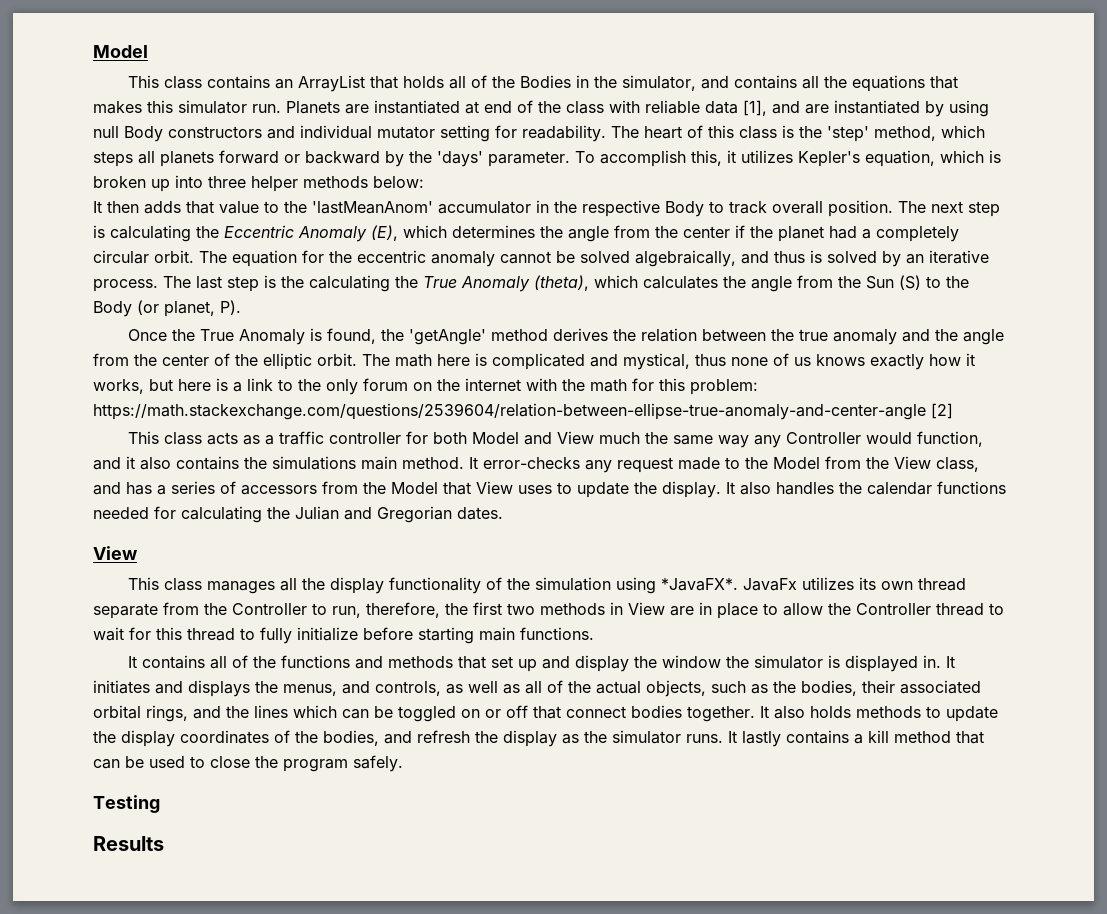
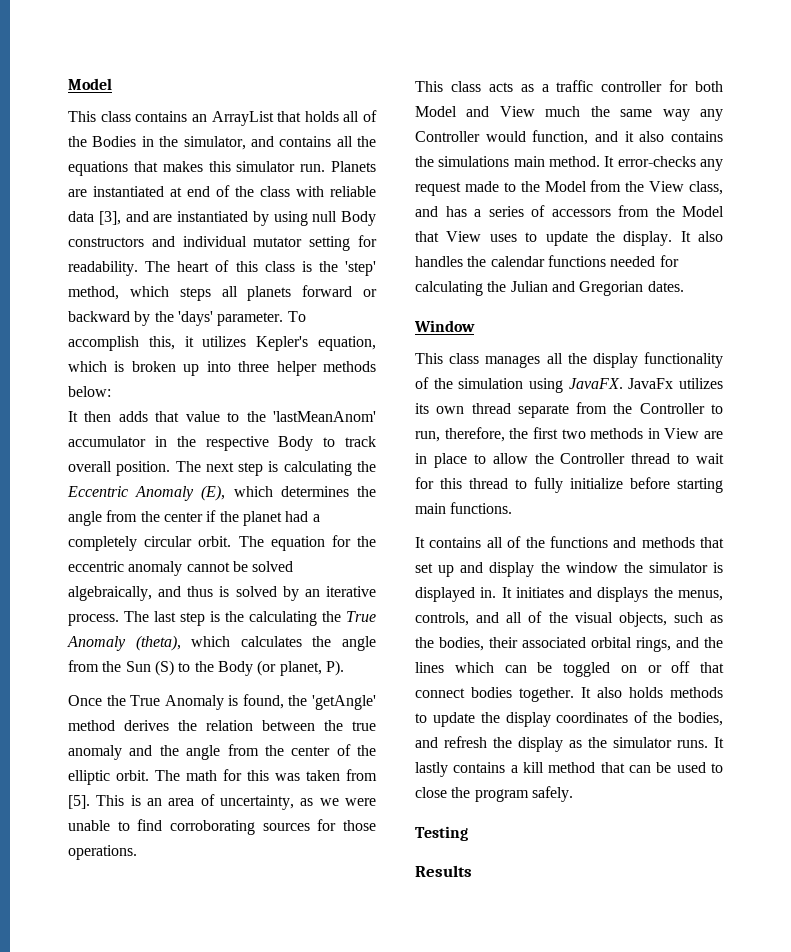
[743,100,767,116] [1], -> [98,211,121,225] [3],
[437,353,975,370] [93,378,758,395] [93,403,953,420] here is complicated and mystical, thus none of us knows exactly how it works, but here is a link to the only forum on the internet with the math for this problem: https://math.stackexchange.com/questions/2539604/relation-between-ellipse-true-anomaly-and-center-angle [2] -> [223,769,377,781] [68,794,376,810] [68,819,376,835] [68,845,137,860] for this was taken from [5]. This is an area of uncertainty, as we were unable to find corroborating sources for those operations.
[93,546,138,560] View -> [414,320,475,332] Window
[661,578,739,591] *JavaFX*. -> [568,378,623,389] JavaFX.
[342,680,641,696] and controls, as well as all of the actual -> [415,611,613,626] controls, and all of the visual

